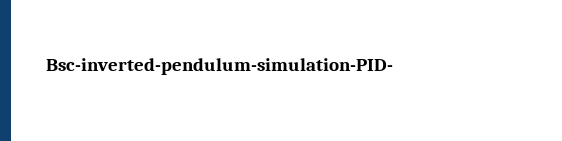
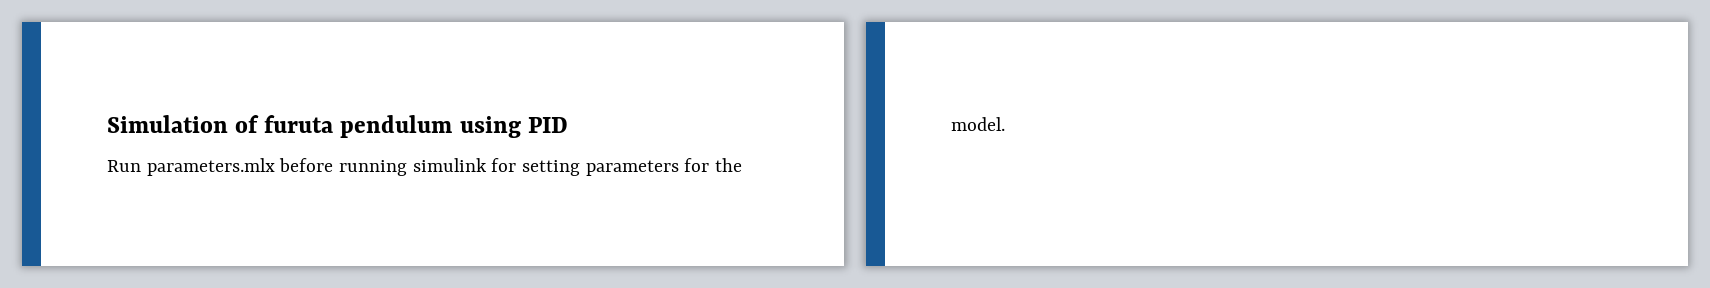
[46,58,393,75] Bsc-inverted-pendulum-simulation-PID- -> [107,115,568,138] [107,158,743,176] [951,117,1005,131] Simulation of furuta pendulum using PID // Run parameters.mlx before running simulink for setting parameters for the model.

